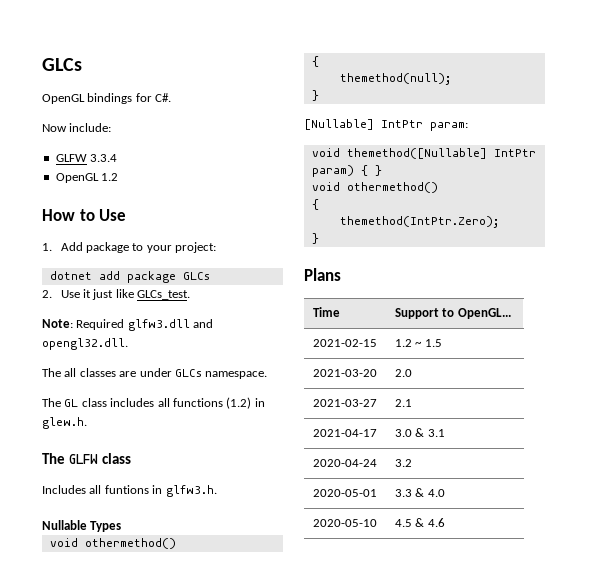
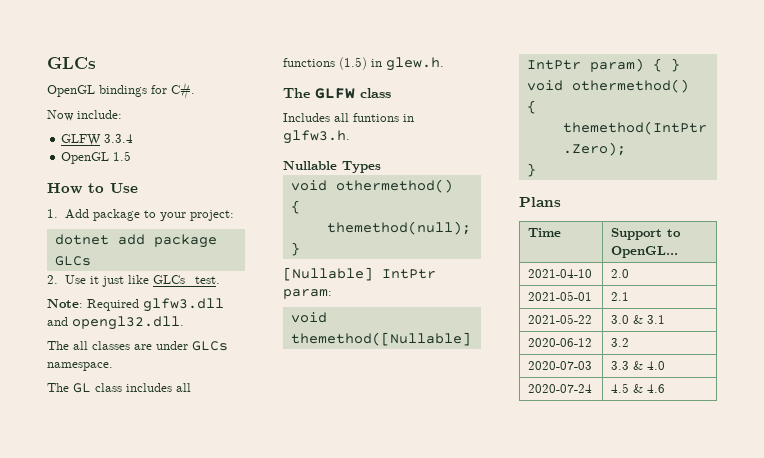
[101,173,119,181] 1.2 -> [113,151,132,161] 1.5
[226,397,252,409] (1.2) -> [339,57,367,70] (1.5)
[312,339,377,347] [394,339,442,347] [312,369,377,377] 2021-02-15 | 1.2 ~ 1.5 // 2021-03-20 -> [528,269,593,278] 2021-04-10
[312,399,377,407] 2021-03-27 -> [528,291,593,301] 2021-05-01
[312,429,377,437] 2021-04-17 -> [528,314,593,324] 2021-05-22
[312,459,377,467] 2020-04-24 -> [528,338,593,347] 2020-06-12
[312,489,377,497] 2020-05-01 -> [528,361,593,370] 2020-07-03
[312,519,377,527] 2020-05-10 -> [528,384,593,393] 2020-07-24

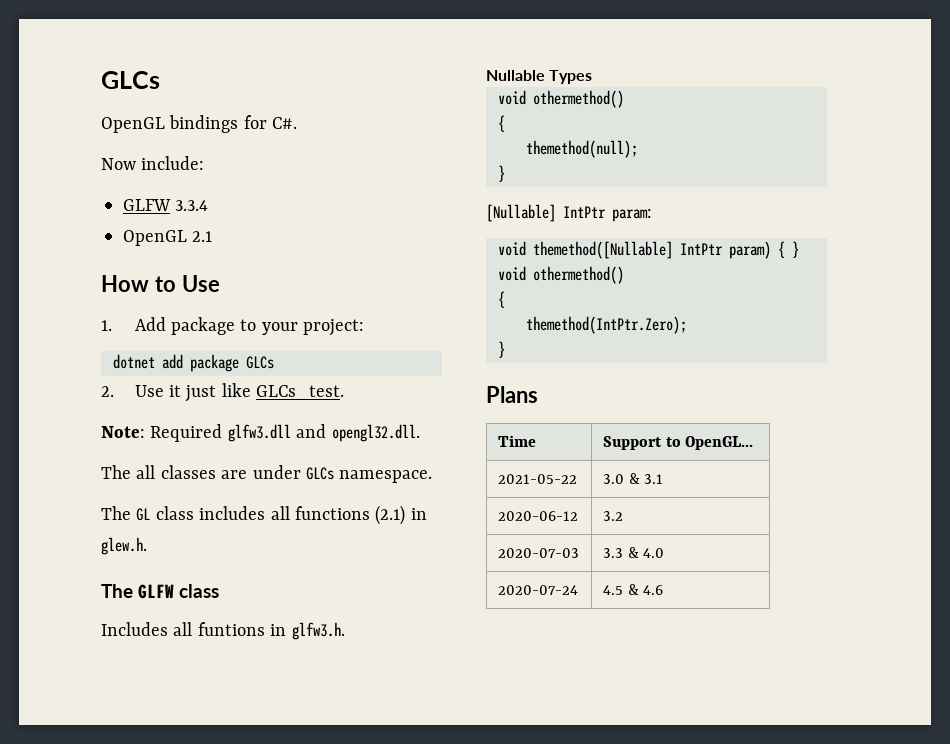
[113,151,132,161] 1.5 -> [192,231,213,242] 2.1
[339,57,367,70] (1.5) -> [375,505,406,525] (2.1)
[528,269,593,278] [611,269,630,278] [528,291,593,301] [611,292,630,301] // 2021-04-10 | 2.0 // 2021-05-01 | 2.1 -> (754, 443) none

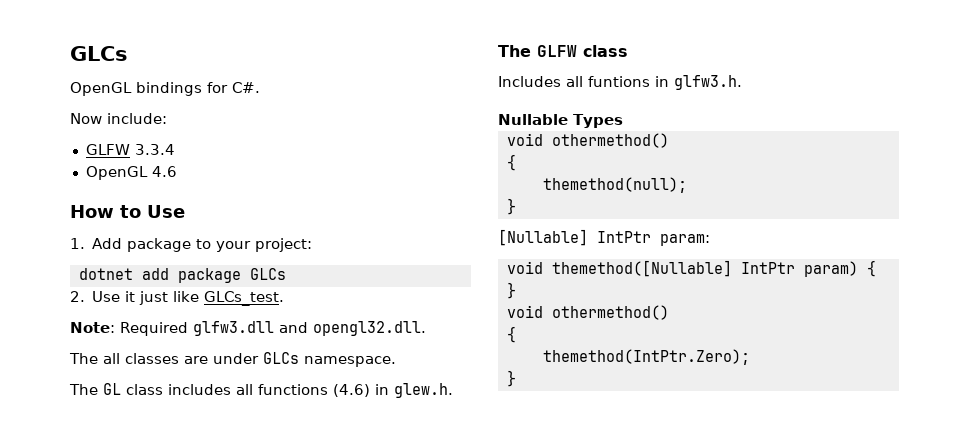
[192,231,213,242] 2.1 -> [151,166,177,177] 4.6
[375,505,406,525] (2.1) -> [333,384,370,397] (4.6)
[486,386,538,403] [497,435,536,447] [602,436,754,450] [497,474,577,484] [602,473,664,484] [497,511,578,521] [602,511,623,521] [497,548,579,558] [602,547,665,558] [497,585,578,595] [602,584,664,595] // Plans // Time | Support to OpenGL... // 2021-05-22 | 3.0 & 3.1 // 2020-06-12 | 3.2 // 2020-07-03 | 3.3 & 4.0 // 2020-07-24 | 4.5 & 4.6 -> (516, 378) none

